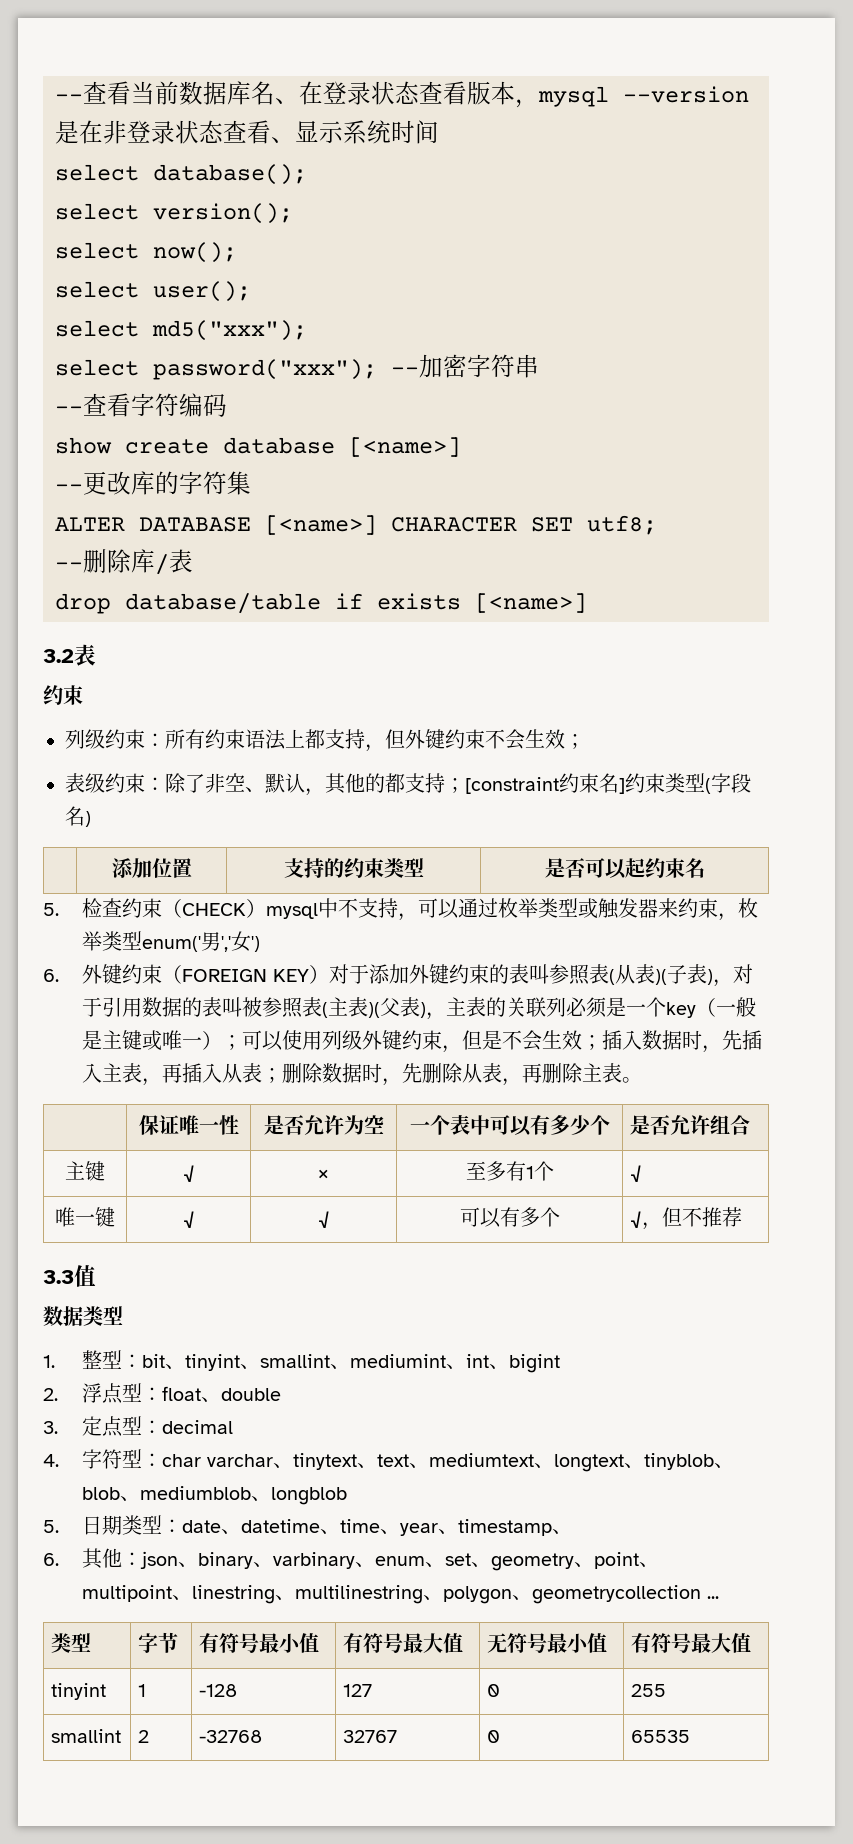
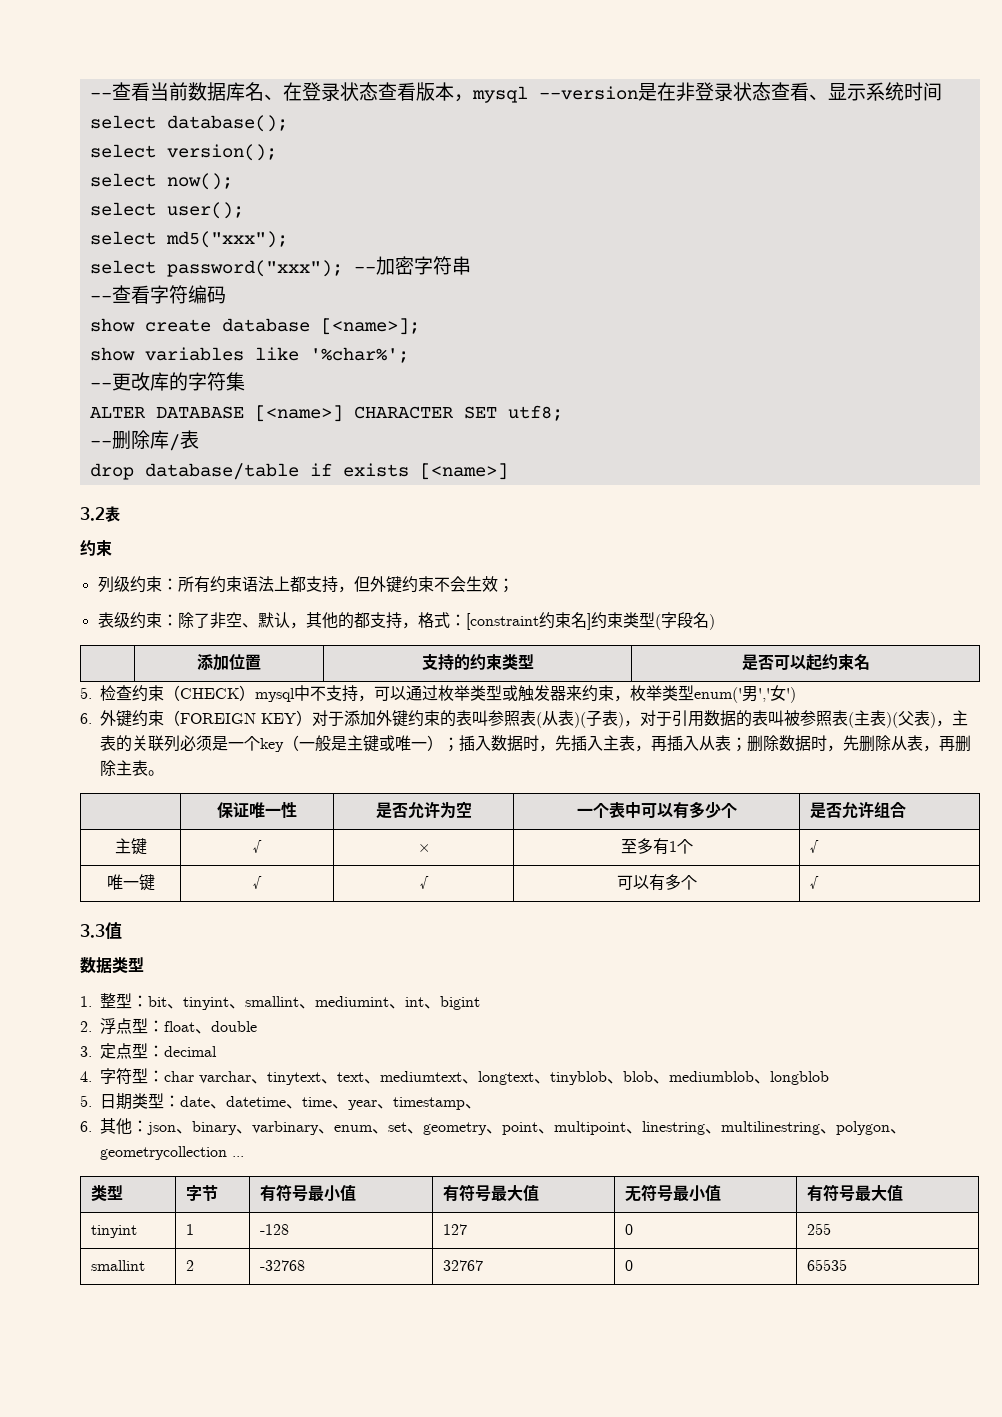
[349,437,461,457] [<name>] -> [320,318,420,335] [89,347,409,363] [<name>]; // show variables like '%char%';
[445,778,465,793] ； -> [401,612,466,629] ，格式：
[242,1030,603,1053] 可以使用列级外键约束，但是不会生效； -> (459, 744) none
[642,1207,743,1230] ，但不推荐 -> (819, 882) none

